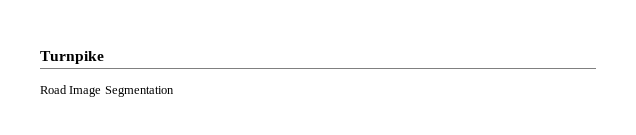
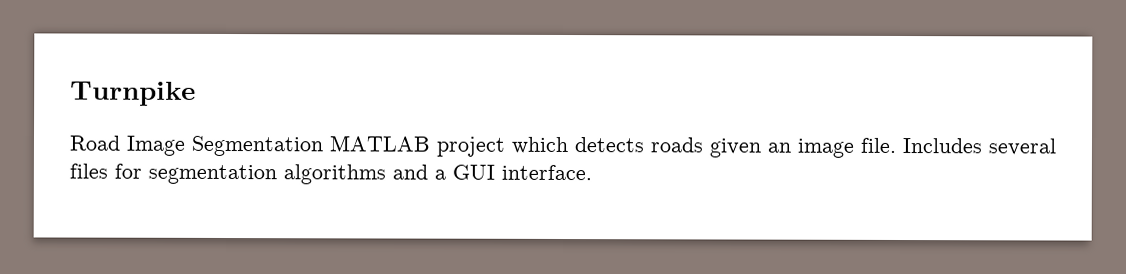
(174, 91) none -> [329,135,1056,158] [69,163,592,185] MATLAB project which detects roads given an image file. Includes several files for segmentation algorithms and a GUI interface.

